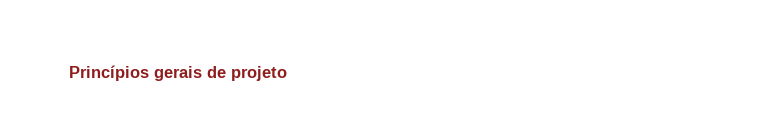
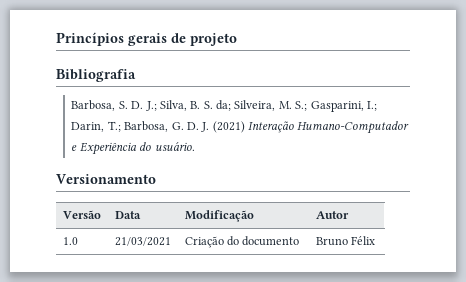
(287, 73) none -> [56,69,136,82] [71,100,377,112] [71,121,410,134] [71,142,195,155] [56,174,156,184] [62,210,101,219] [114,211,141,219] [184,210,254,222] [315,211,349,219] [62,237,78,245] [114,237,171,246] [184,236,300,248] [315,236,376,246] // Bibliografia // Barbosa, S. D. J.; Silva, B. S. da; Silveira, M. S.; Gasparini, I.; Darin, T.; Barbosa, G. D. J. (2021) Interação Humano-Computador e Experiência do usuário. // Versionamento // Versão | Data | Modificação | Autor // 1.0 | 21/03/2021 | Criação do documento | Bruno Félix

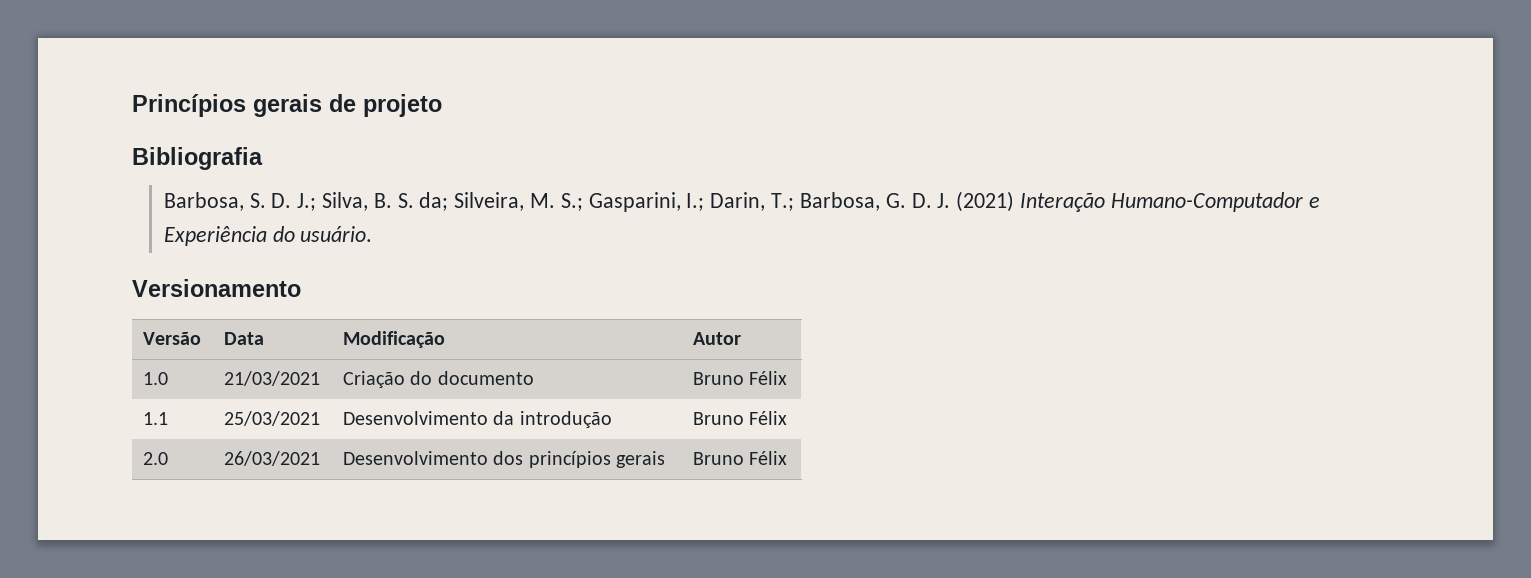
(376, 240) none -> [143,412,169,425] [224,411,321,426] [343,411,612,428] [693,411,788,425] [143,452,169,465] [224,451,321,466] [343,451,665,468] [693,451,788,465] // 1.1 | 25/03/2021 | Desenvolvimento da introdução | Bruno Félix // 2.0 | 26/03/2021 | Desenvolvimento dos princípios gerais | Bruno Félix

